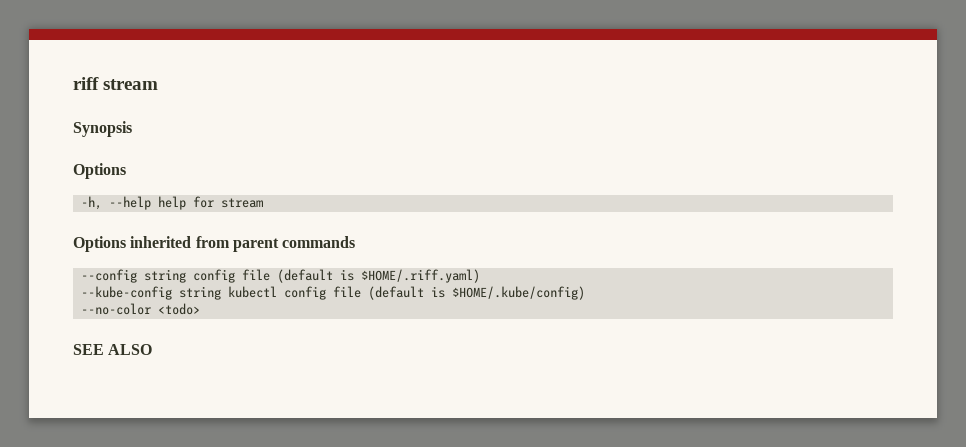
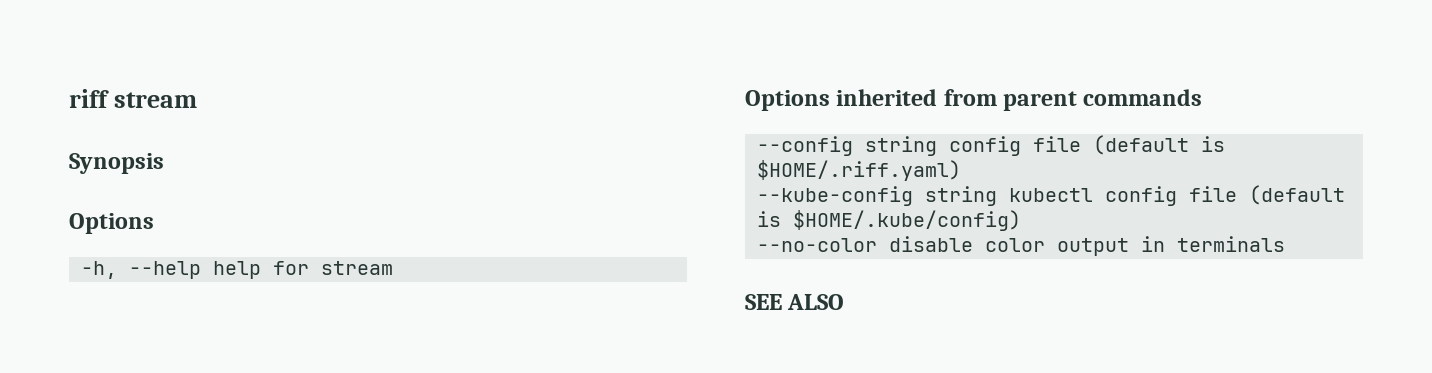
[158,303,201,315] <todo> -> [889,236,1286,256] disable color output in terminals

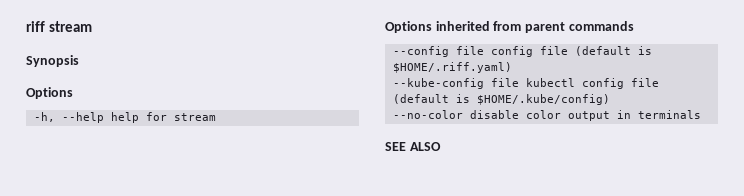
[865,136,938,156] string -> [455,46,484,55] file
[925,186,998,206] string -> [490,78,519,87] file

